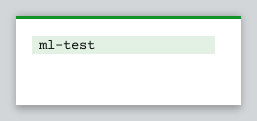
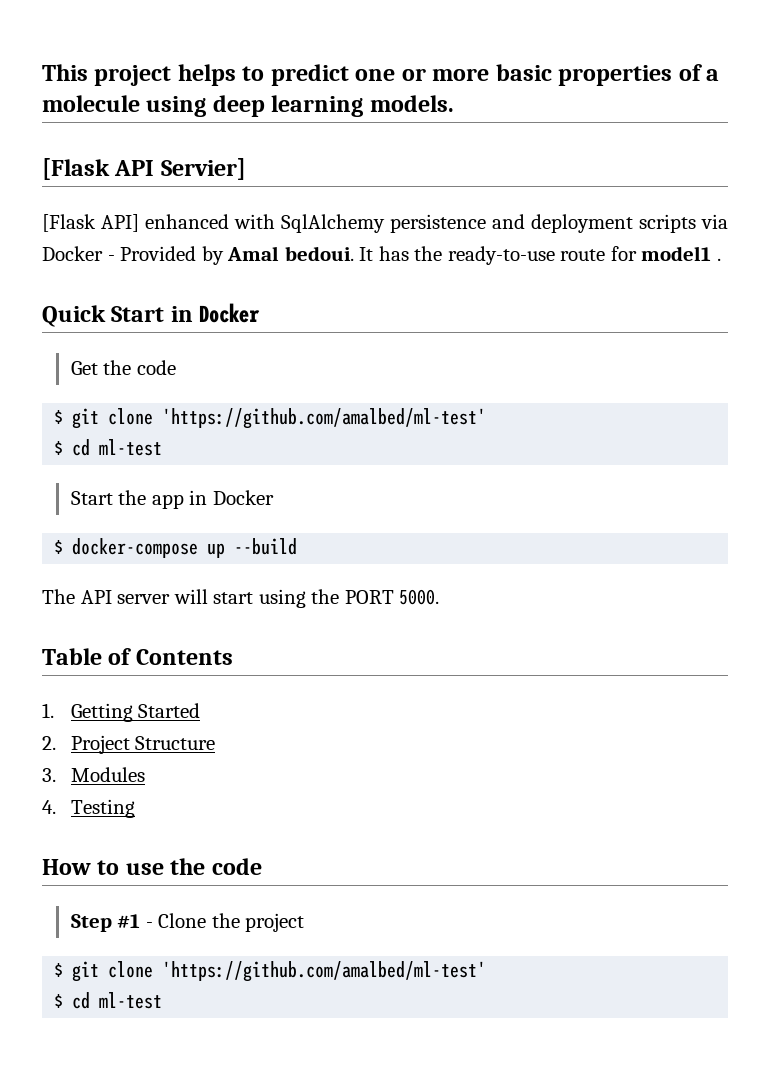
(37, 45) none -> [42,64,720,86] [42,95,454,117] [42,158,246,180] [42,214,728,233] [42,246,721,265] [42,303,261,327] [70,360,176,375] [54,408,487,429] [54,439,163,456] [70,490,274,509] [54,538,298,558] [42,589,440,608] [42,648,233,665] [42,703,201,722] [42,735,216,754] [42,767,145,782] [42,799,135,818] [42,858,262,875] [70,913,305,932] [54,961,487,982] [54,992,91,1009] This project helps to predict one or more basic properties of a molecule using deep learning models. // [Flask API Servier] // [Flask API] enhanced with SqlAlchemy persistence and deployment scripts via Docker - Provided by Amal bedoui. It has the ready-to-use route for model1 . // Quick Start in Docker // Get the code // $ git clone 'https://github.com/amalbed/ml-test' // $ cd ml-test // Start the app in Docker // $ docker-compose up --build // The API server will start using the PORT 5000. // Table of Contents // 1. Getting Started // 2. Project Structure // 3. Modules // 4. Testing // How to use the code // Step #1 - Clone the project // $ git clone 'https://github.com/amalbed/ml-test' // $ cd

